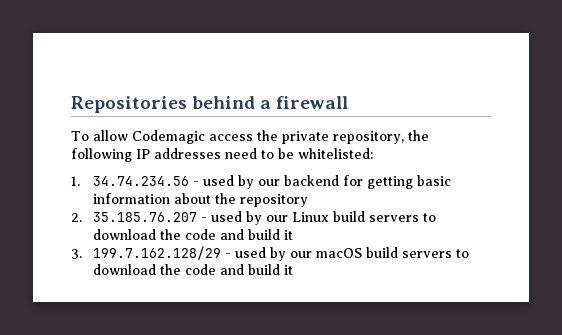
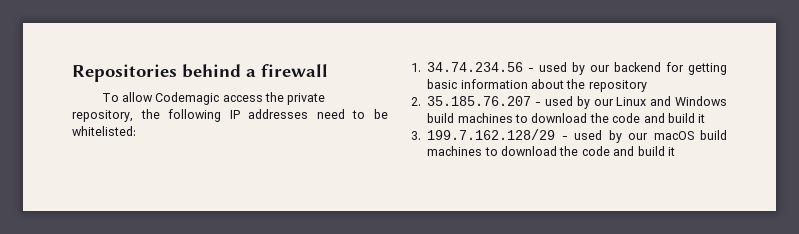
[333,211,420,222] build servers -> [650,96,727,106] [427,113,513,123] and Windows build machines
[402,251,453,258] servers -> [427,146,483,156] machines

